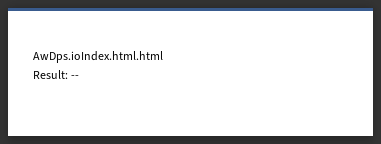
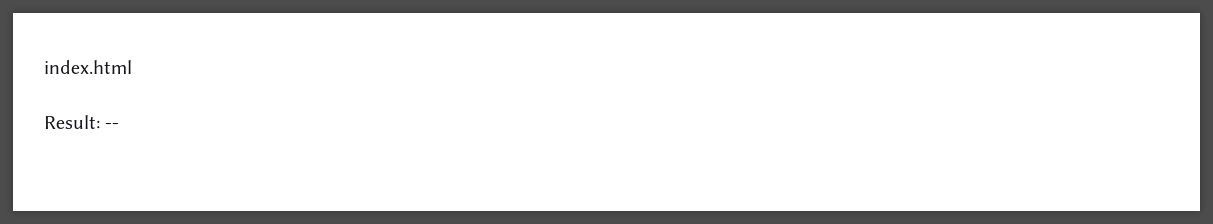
[33,51,163,63] AwDps.ioIndex.html.html -> [44,60,132,74] index.html

